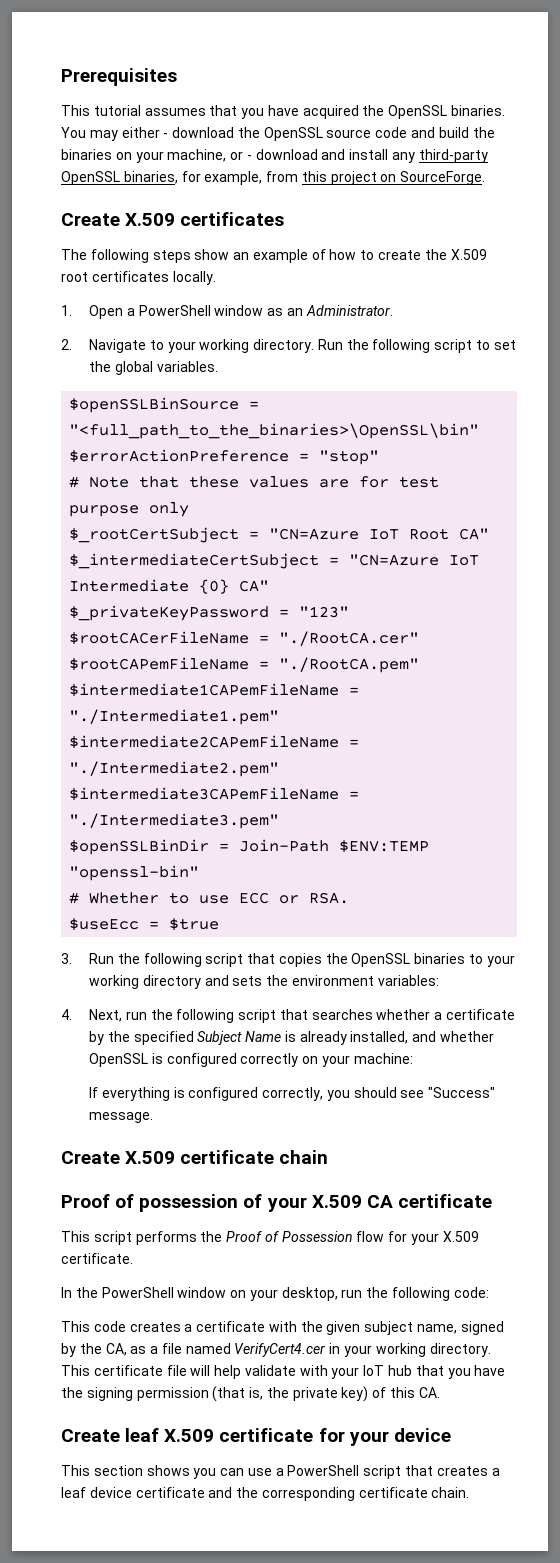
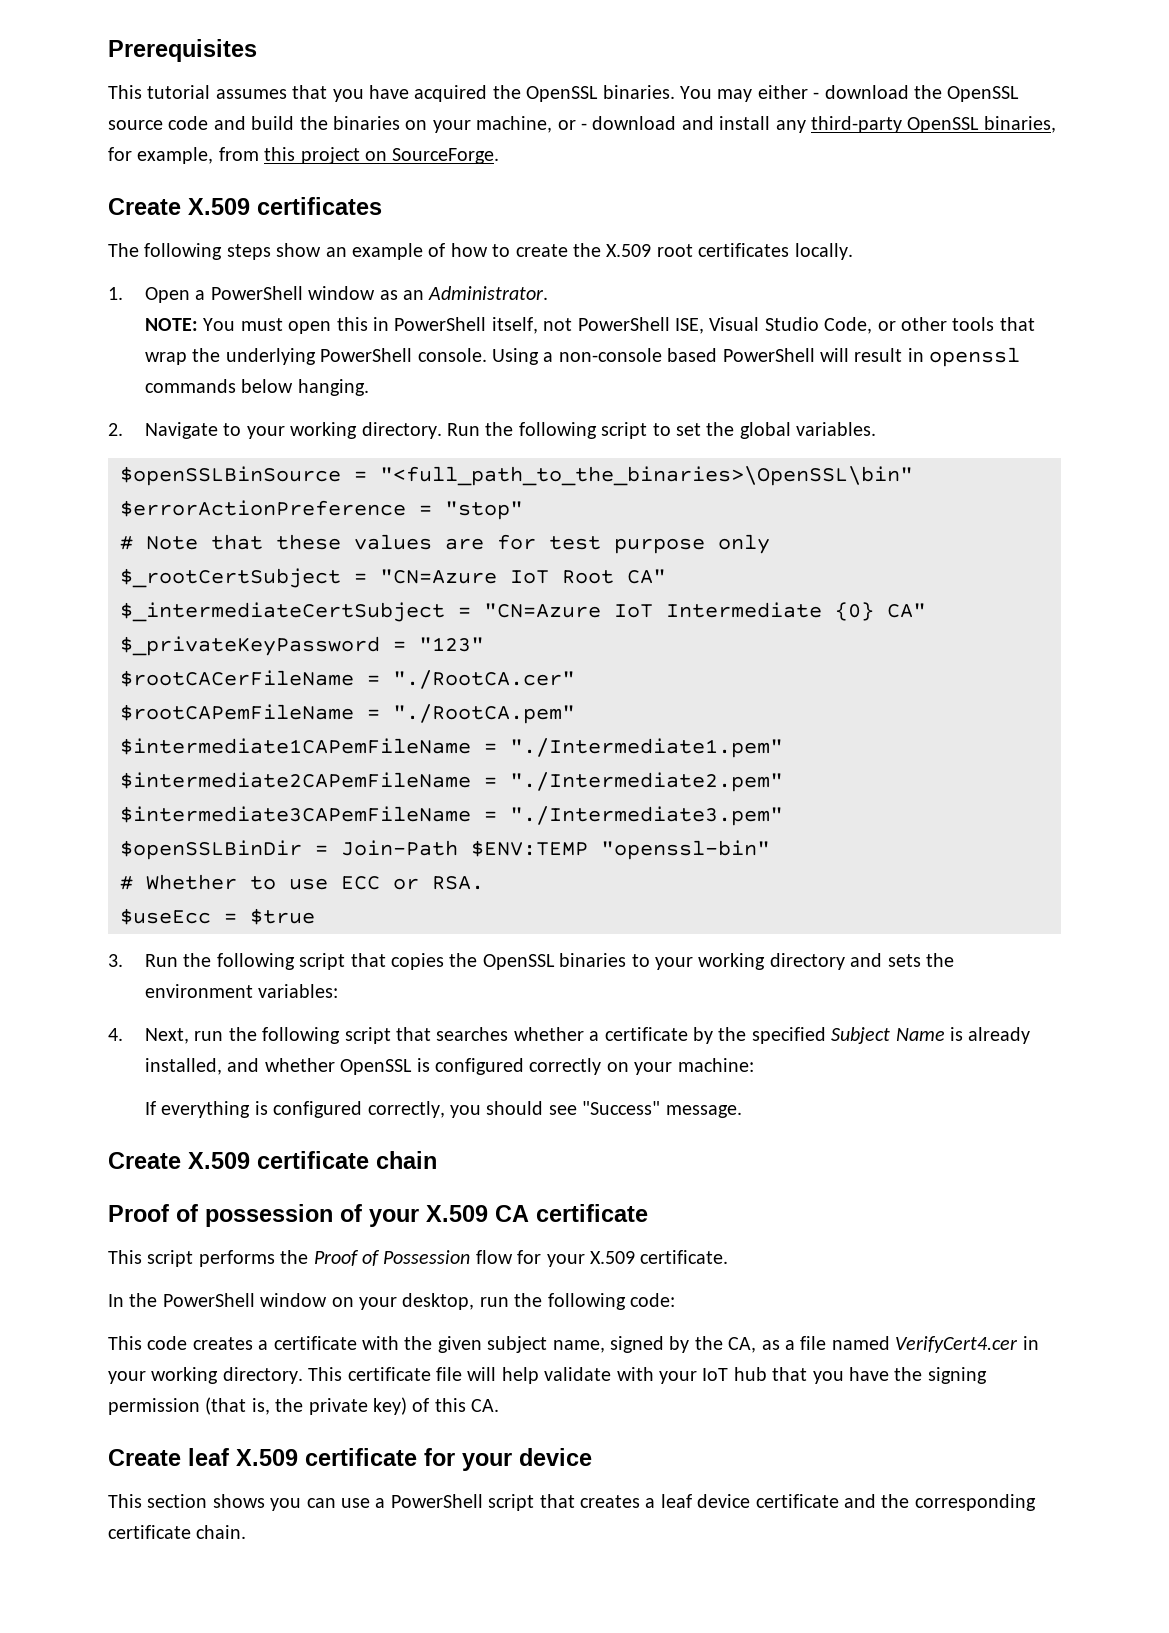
(393, 310) none -> [144,317,1035,334] [144,347,1021,367] [144,379,369,396] // NOTE: You must open this in PowerShell itself, not PowerShell ISE, Visual Studio Code, or other tools that wrap the underlying PowerShell console. Using a non-console based PowerShell will result in openssl commands below hanging.

